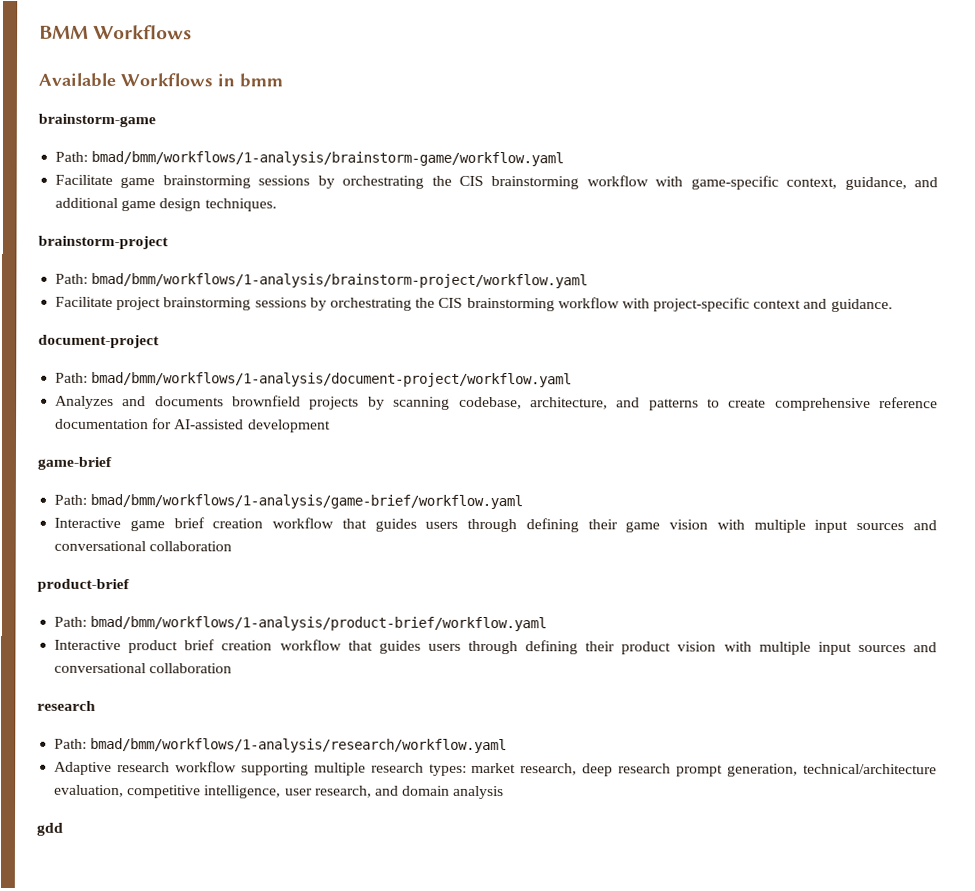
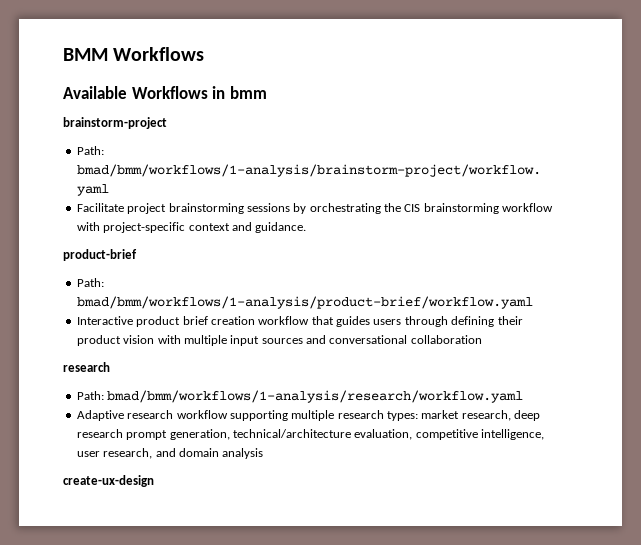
[38,113,156,128] [55,150,565,167] [55,174,938,191] [55,197,277,212] // brainstorm-game // Path: bmad/bmm/workflows/1-analysis/brainstorm-game/workflow.yaml // Facilitate game brainstorming sessions by orchestrating the CIS brainstorming workflow with game-specific context, guidance, and additional game design techniques. -> (267, 92) none
[38,334,160,349] [55,371,573,388] [55,395,938,412] [55,418,331,433] [37,456,112,471] [54,493,524,510] [54,517,937,533] [54,540,233,552] // document-project // Path: bmad/bmm/workflows/1-analysis/document-project/workflow.yaml // Analyzes and documents brownfield projects by scanning codebase, architecture, and patterns to create comprehensive reference documentation for AI-assisted development // game-brief // Path: bmad/bmm/workflows/1-analysis/game-brief/workflow.yaml // Interactive game brief creation workflow that guides users through defining their game vision with multiple input sources and conversational collaboration -> (307, 227) none
[36,822,64,836] gdd -> [63,475,154,487] create-ux-design

